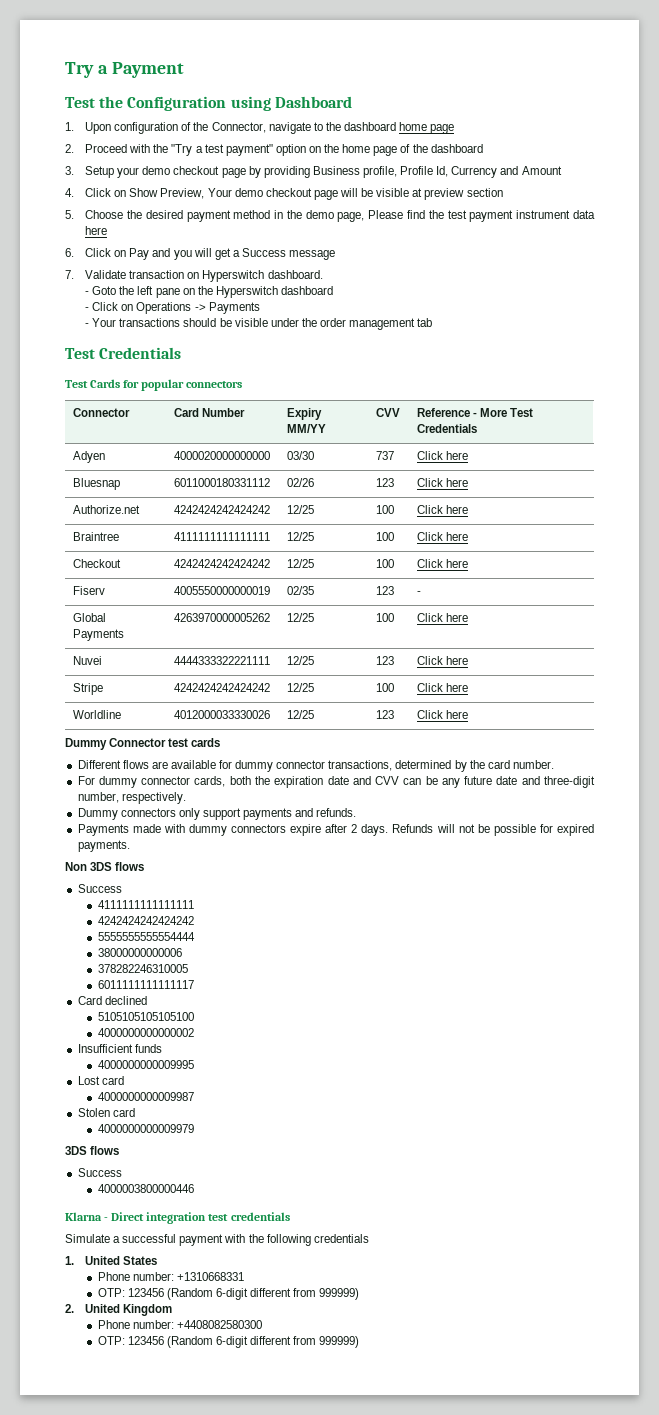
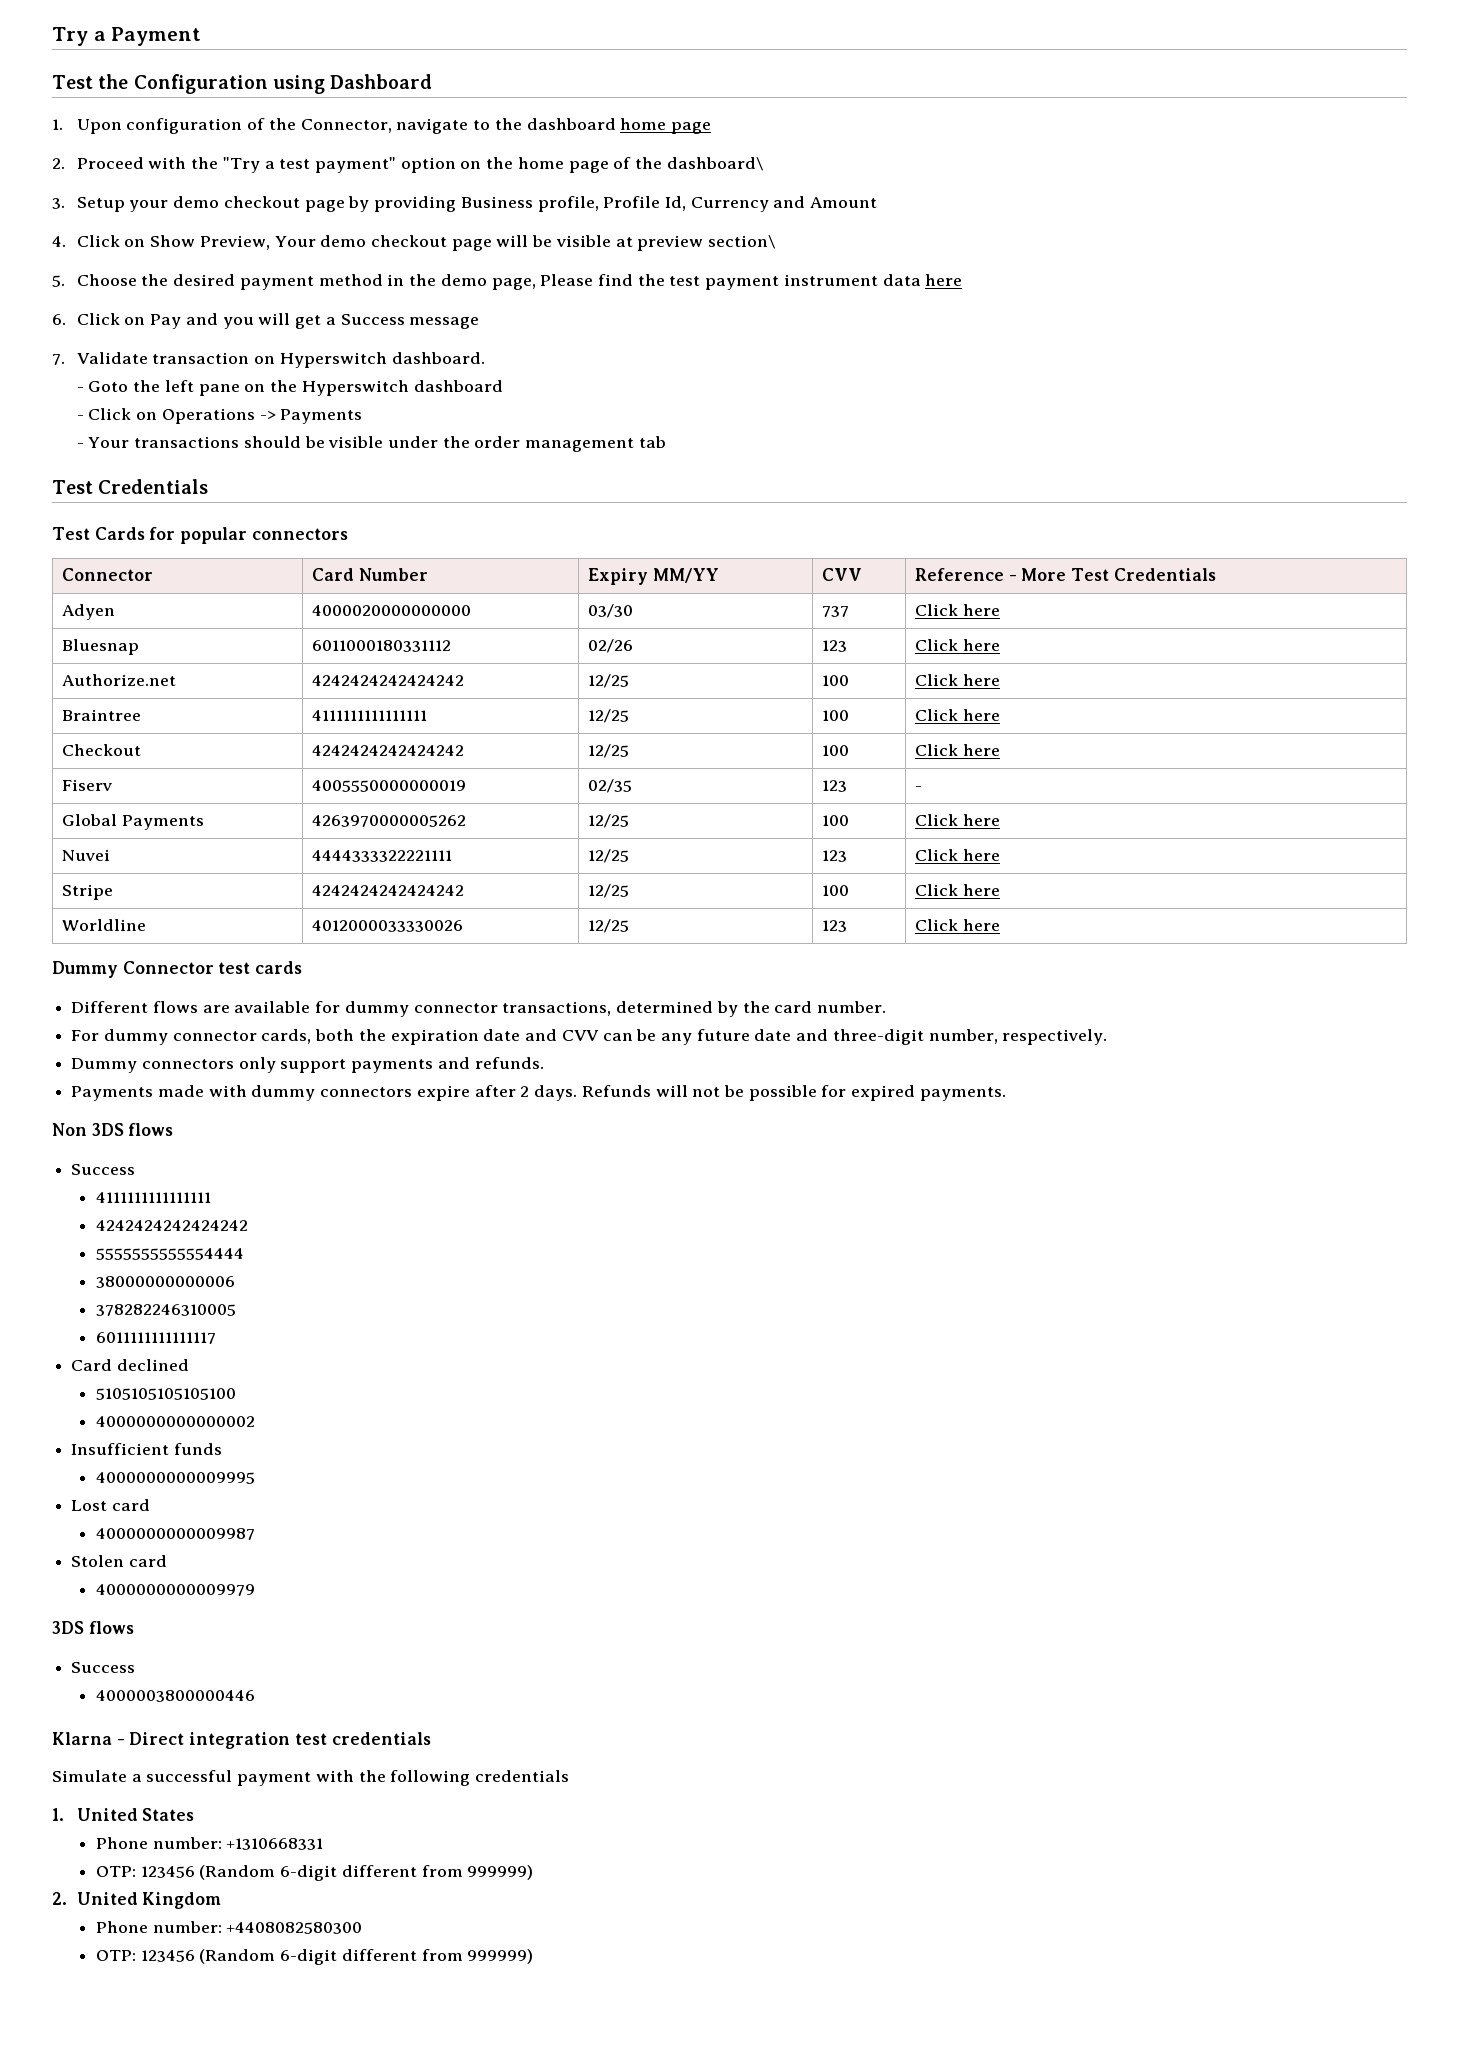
[430,144,483,153] dashboard -> [666,157,763,171] dashboard\
[466,188,503,197] section -> [708,235,776,249] section\

